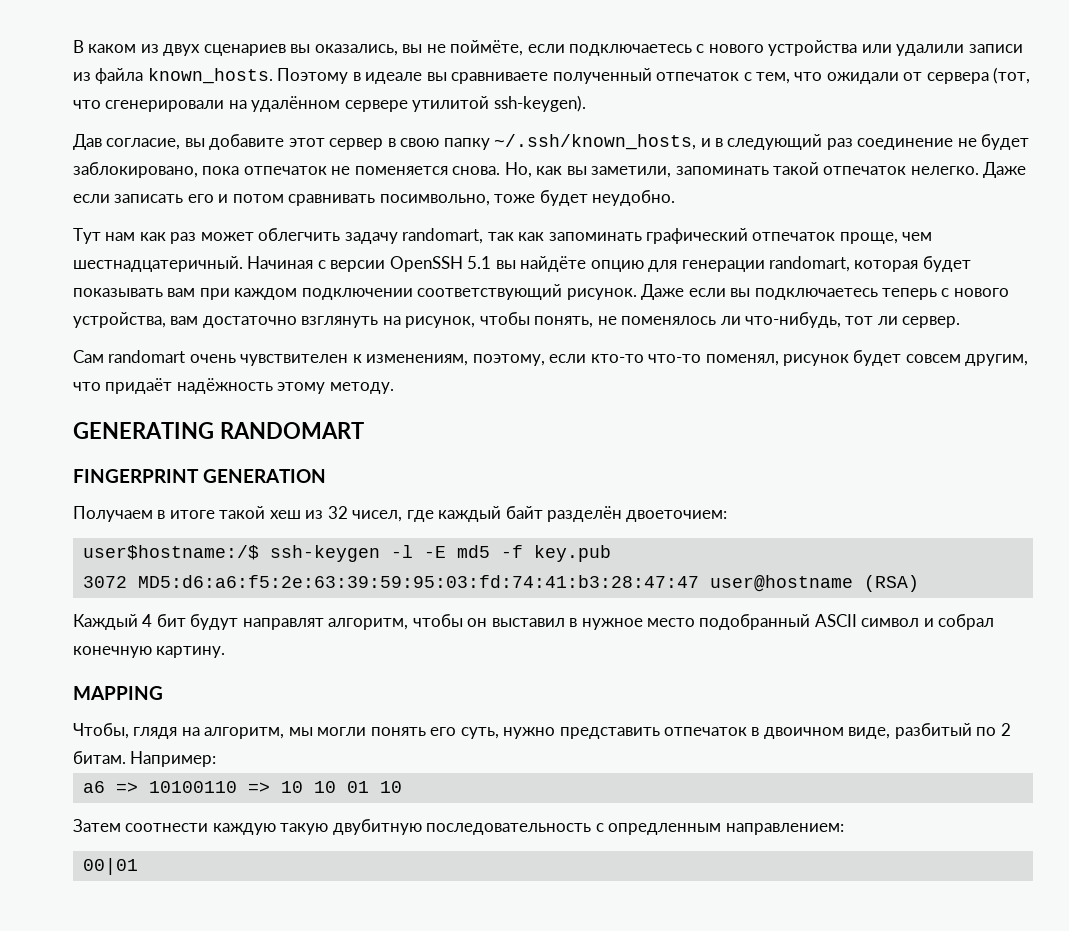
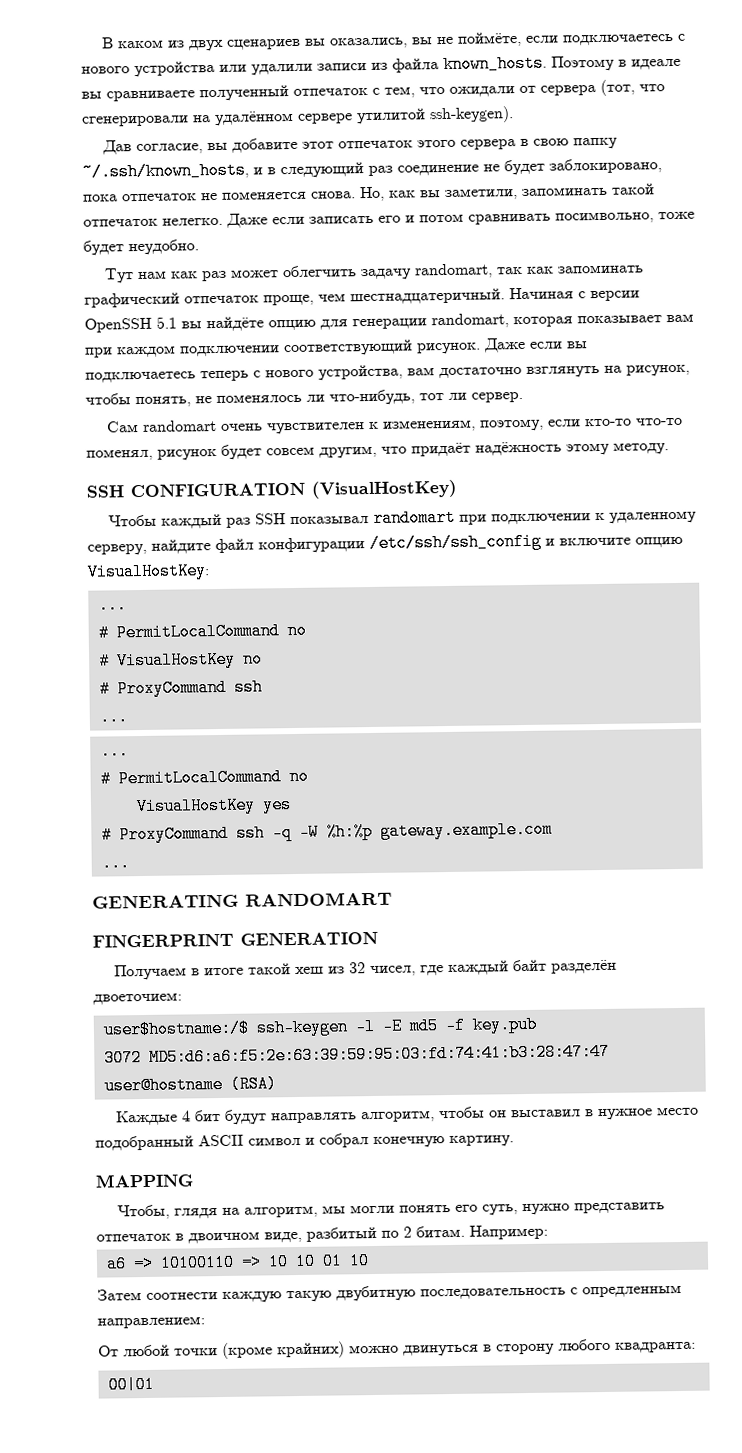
[329,138,384,150] сервер -> [338,139,517,150] отпечаток этого сервера
[922,256,971,272] [73,288,163,297] будет показывать -> [577,315,662,324] показывает
(394, 388) none -> [86,479,458,499] [108,508,698,529] [87,532,683,556] [87,562,210,581] [97,596,127,614] [97,621,307,642] [98,650,263,670] [98,678,263,698] [98,708,128,726] [99,742,129,760] [99,767,309,788] [135,796,292,816] [100,820,553,844] [100,854,130,872] // SSH CONFIGURATION (VisualHostKey) // Чтобы каждый раз SSH показывал randomart при подключении к удаленному серверу, найдите файл конфигурации /etc/ssh/ssh_config и включите опцию VisualHostKey: // ... // # PermitLocalCommand no // # VisualHostKey no // # ProxyCommand ssh // ... // ... // # PermitLocalCommand no // VisualHostKey yes // # ProxyCommand ssh -q -W %h:%p gateway.example.com // ...
[73,614,138,630] Каждый -> [116,1110,179,1126] Каждые
[242,618,324,630] направлят -> [271,1112,358,1124] направлять
(844, 829) none -> [98,1338,696,1360] // От любой точки (кроме крайних) можно двинуться в сторону любого квадранта:

